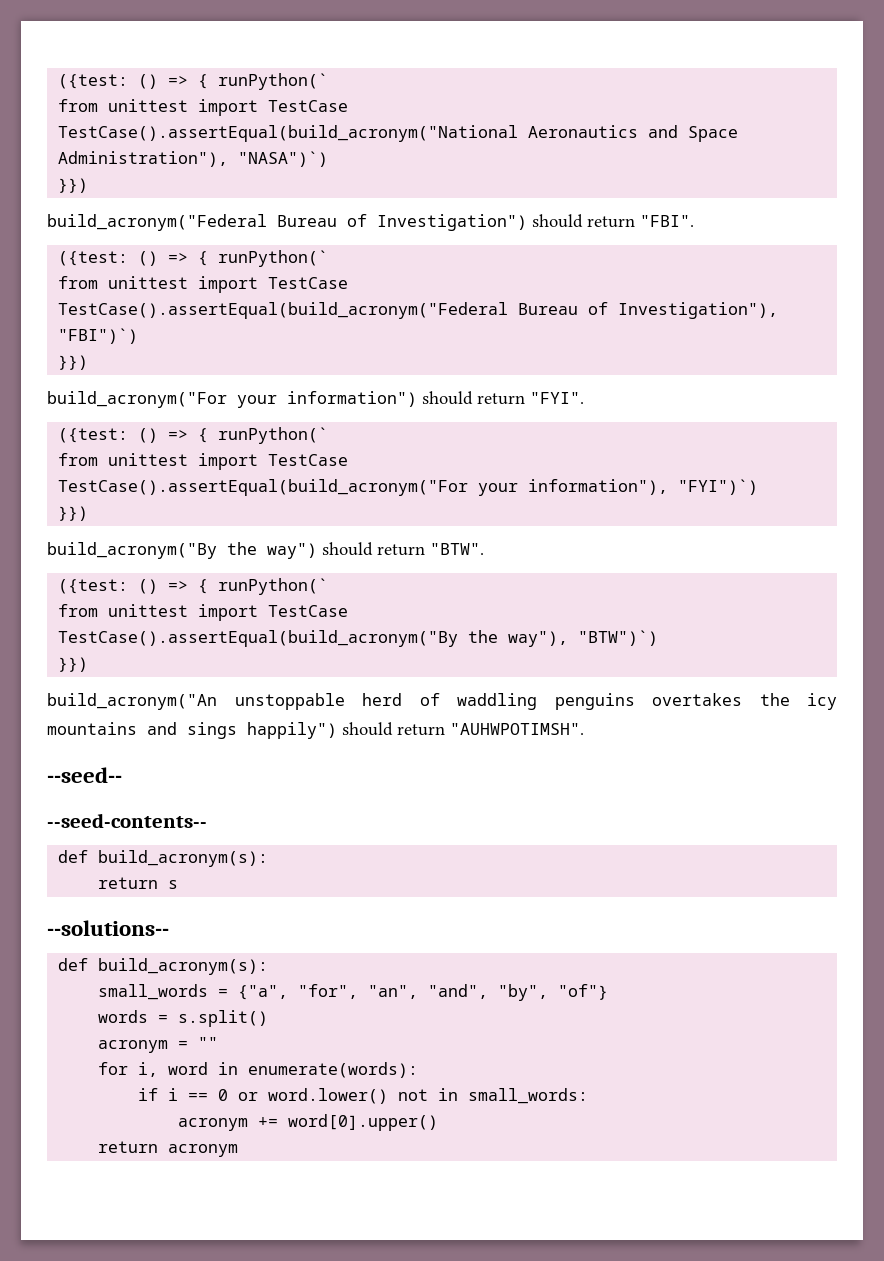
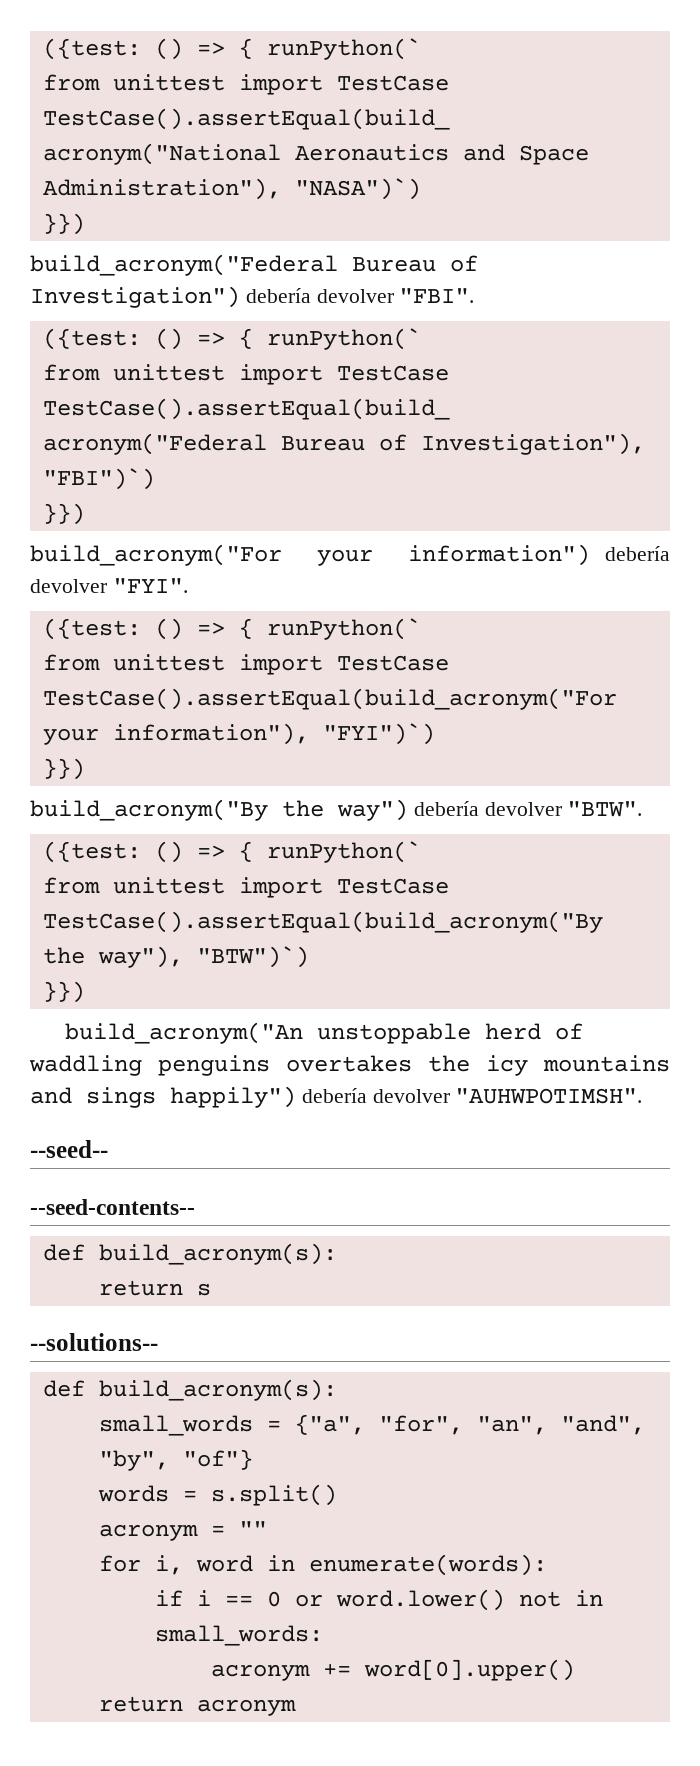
[532,214,635,228] should return -> [245,288,394,303] debería devolver
[422,391,525,405] should return -> [604,546,670,561] [30,579,107,593] debería devolver
[322,542,425,556] should return -> [413,801,562,816] debería devolver
[342,722,445,736] should return -> [301,1088,450,1103] debería devolver

